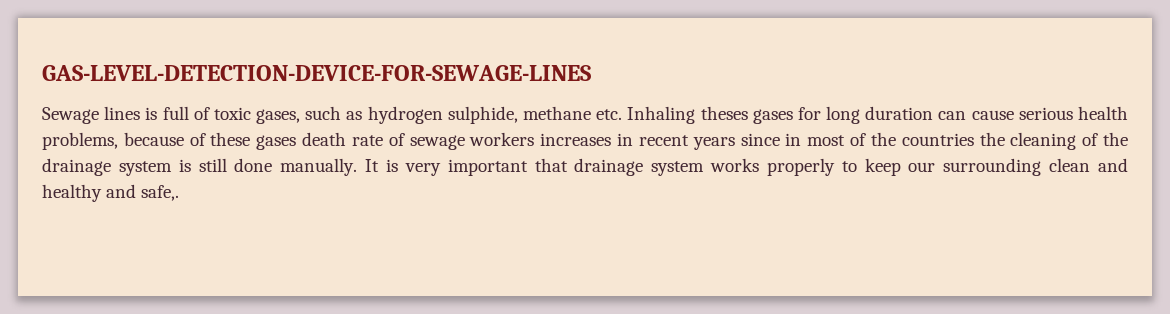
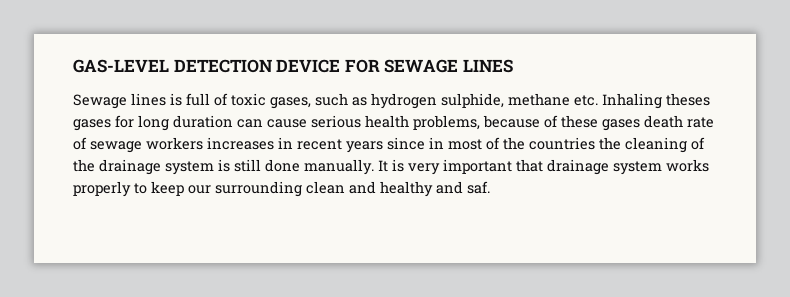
[42,65,591,81] GAS-LEVEL-DETECTION-DEVICE-FOR-SEWAGE-LINES -> [73,59,513,73] GAS-LEVEL DETECTION DEVICE FOR SEWAGE LINES
[141,185,180,201] safe,. -> [467,181,490,194] saf.

